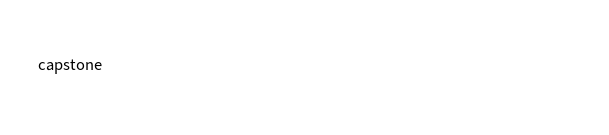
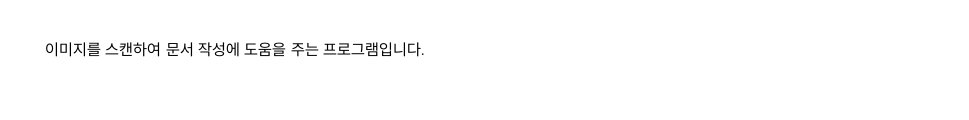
[38,59,102,74] capstone -> [45,42,425,57] 이미지를 스캔하여 문서 작성에 도움을 주는 프로그램입니다.

